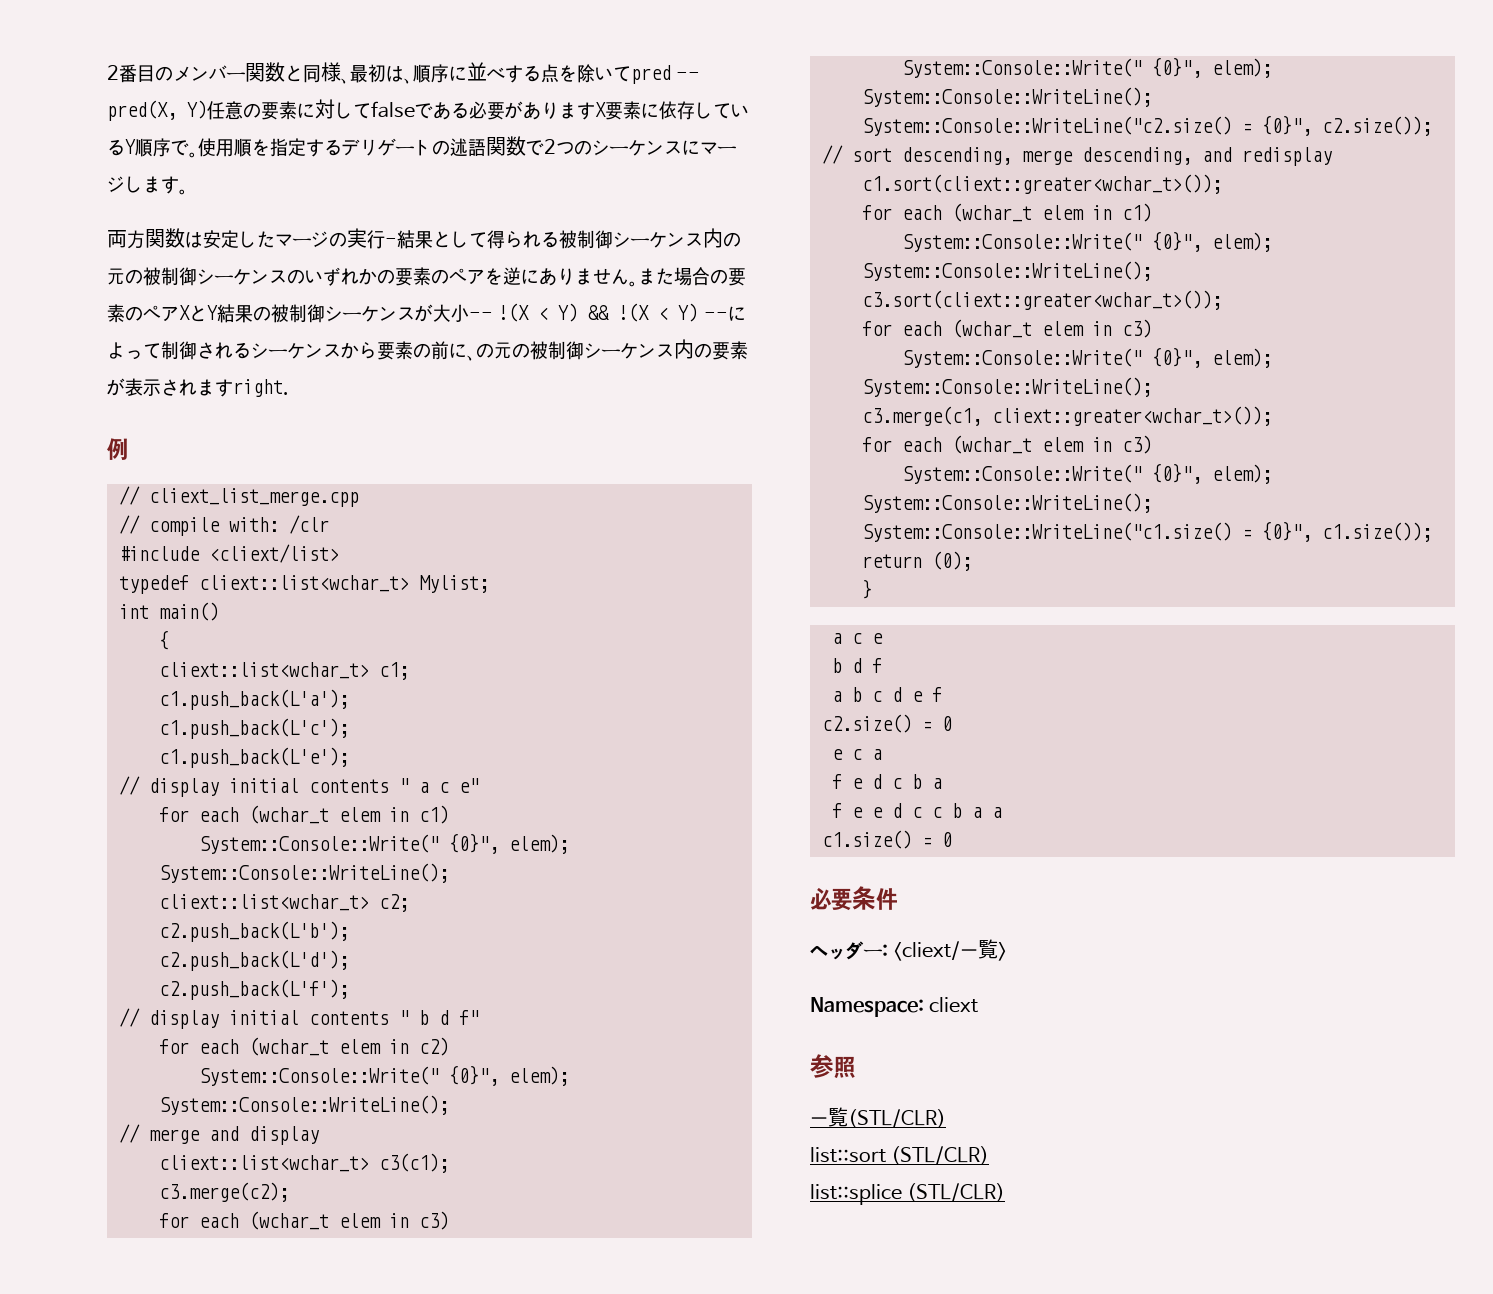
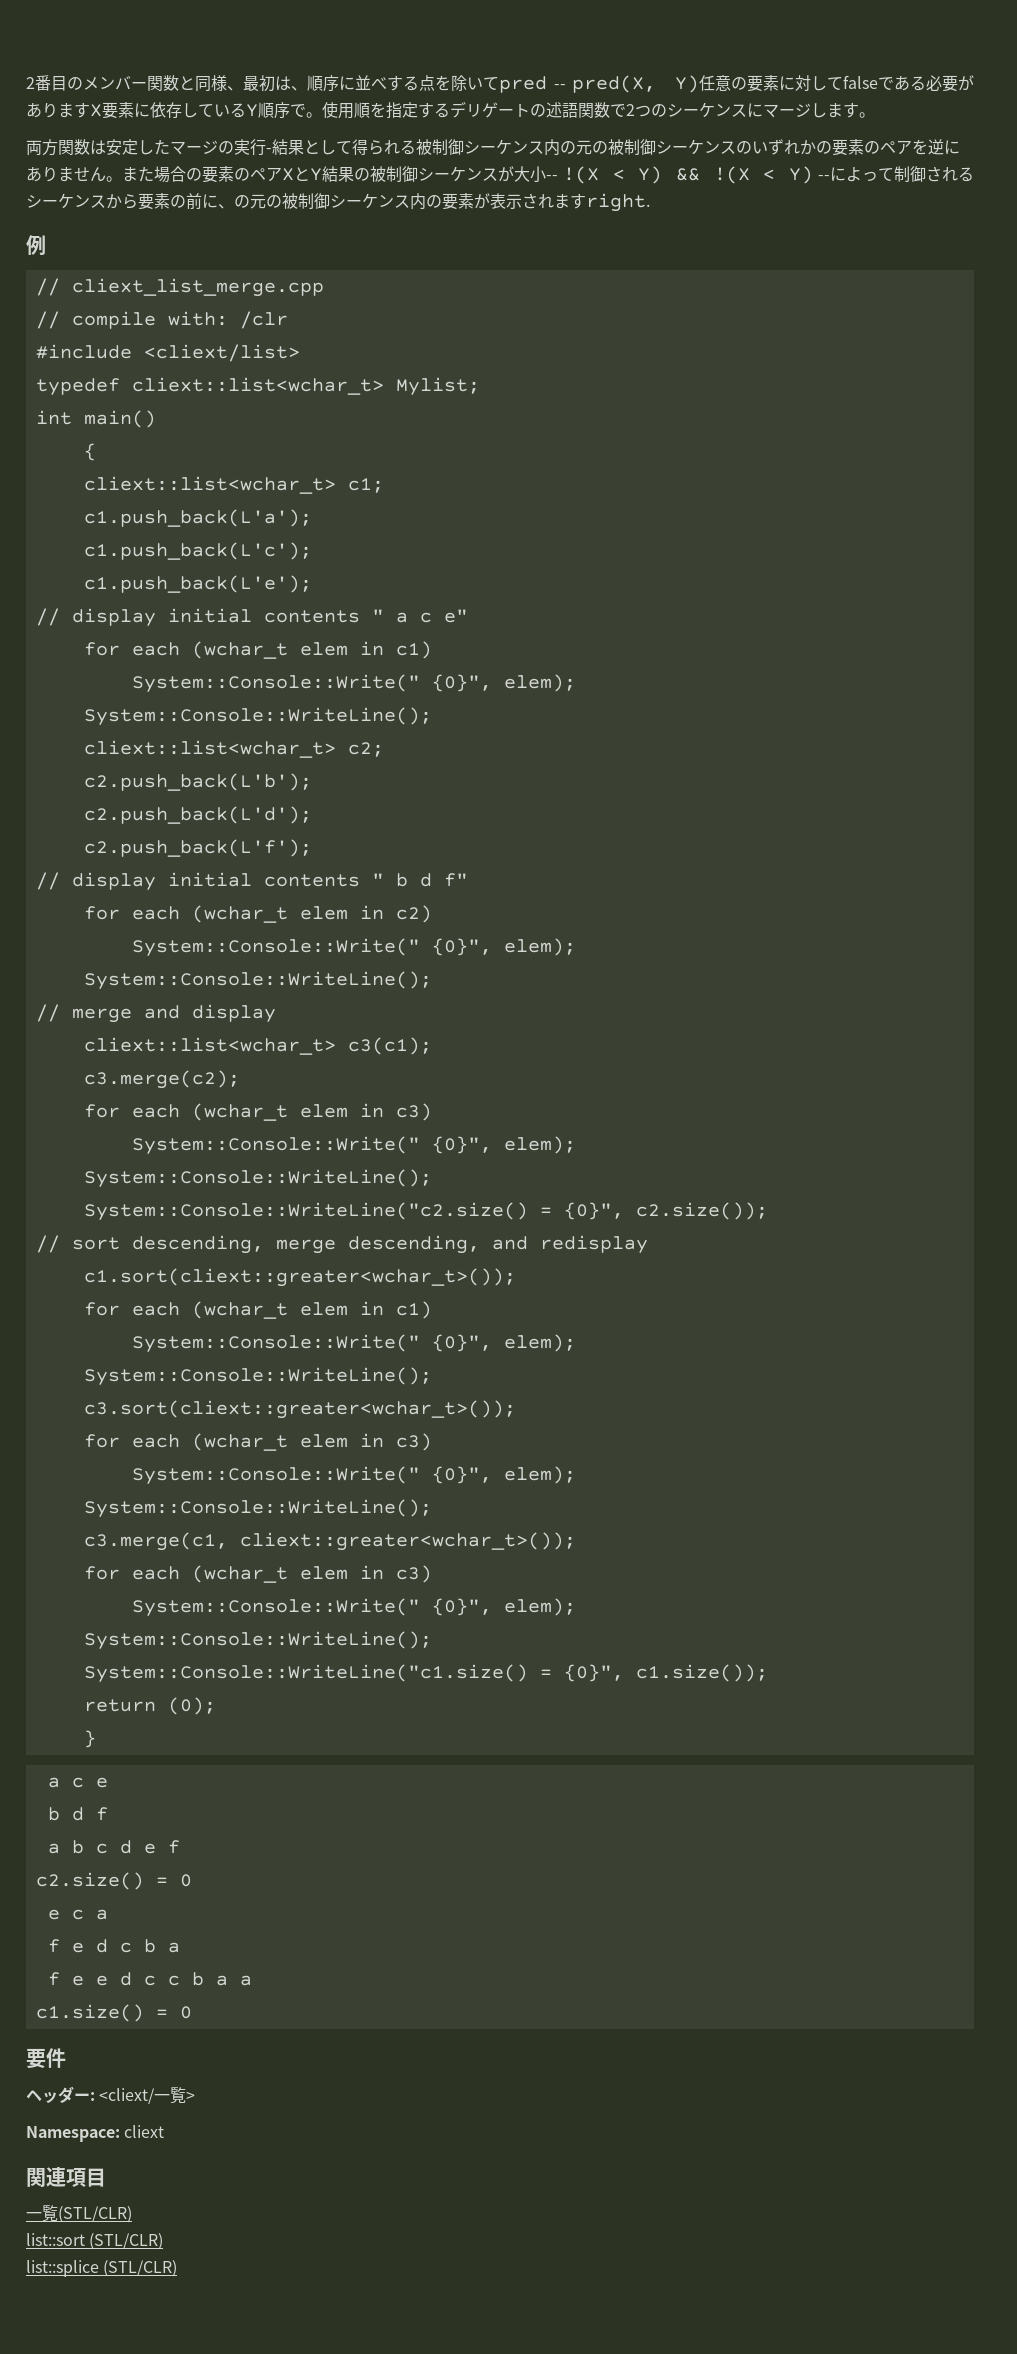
[810,886,876,911] 必要条 -> [26,2048,46,2069] 要
[810,1054,855,1079] 参照 -> [26,2166,106,2187] 関連項目

